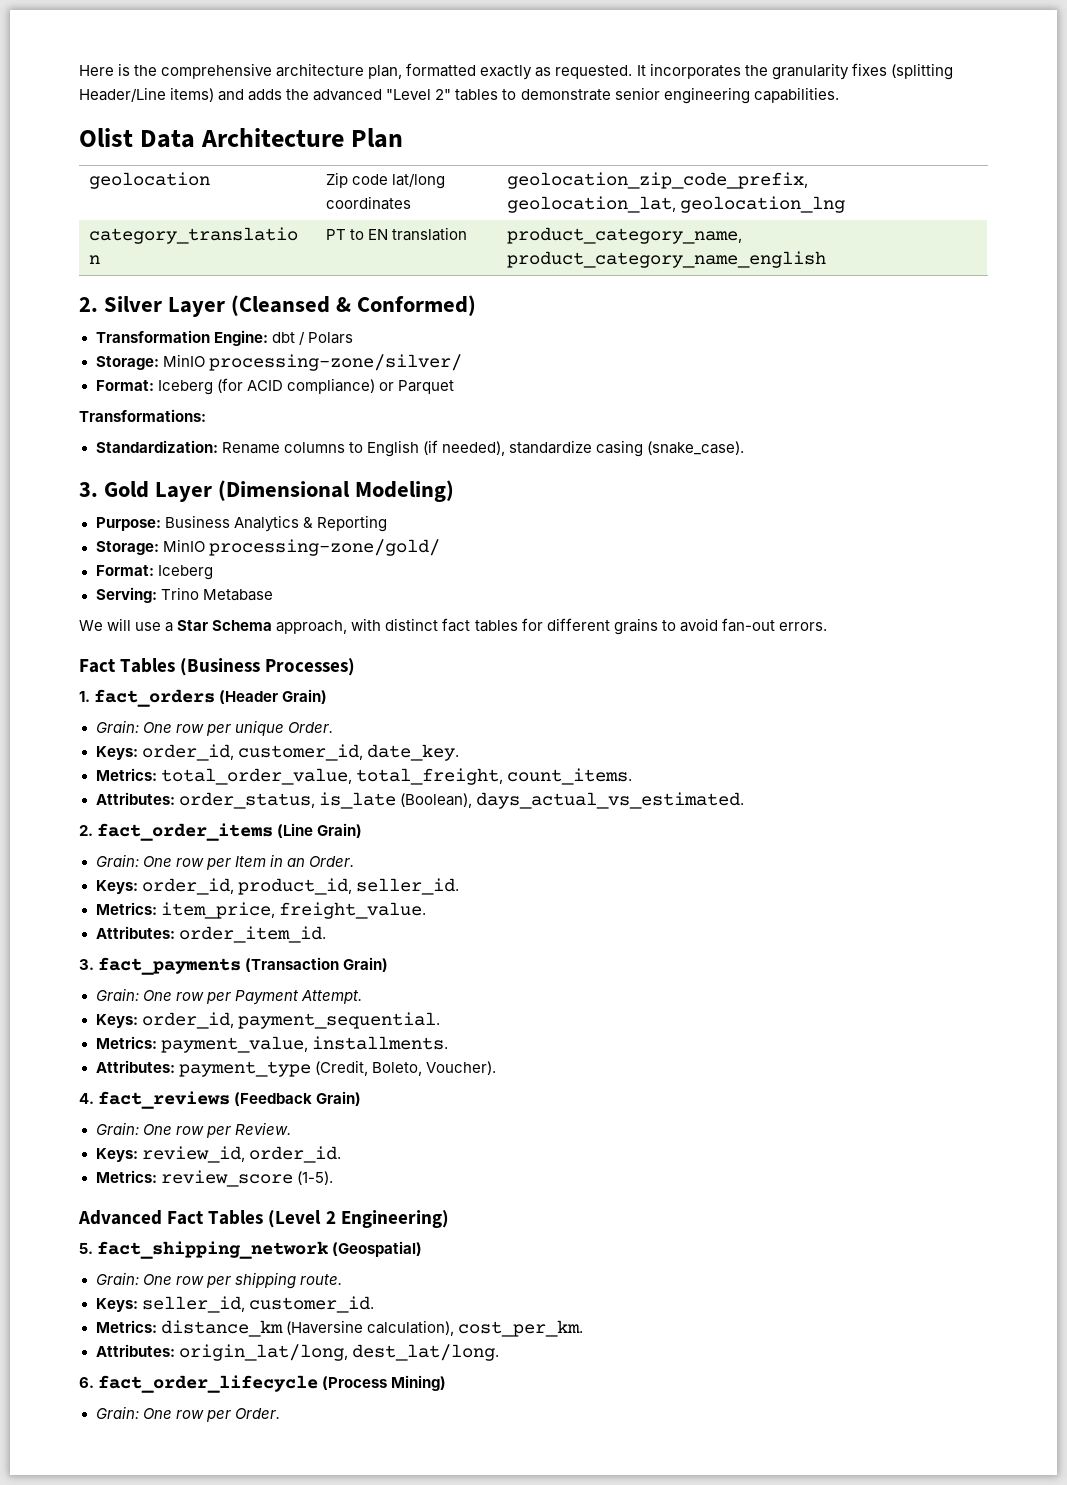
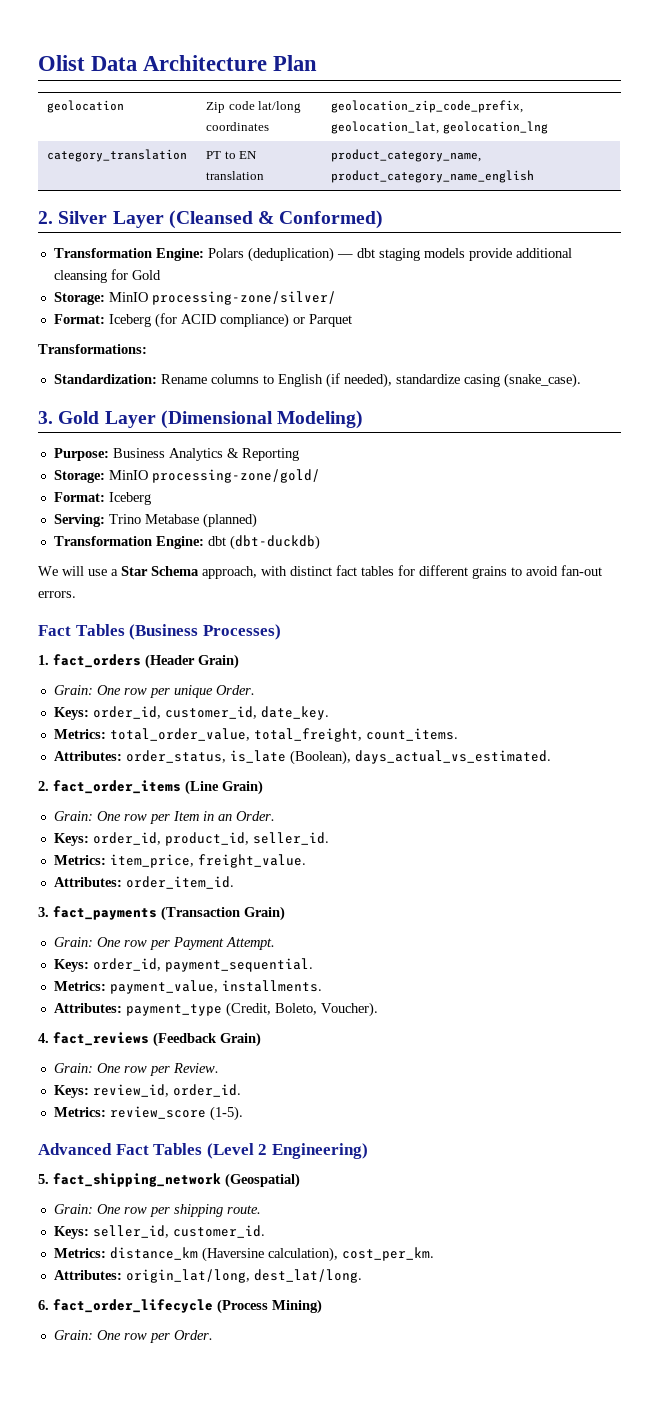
[79,63,953,80] [79,87,839,104] Here is the comprehensive architecture plan, formatted exactly as requested. It incorporates the granularity fixes (splitting Header/Line items) and adds the advanced "Level 2" tables to demonstrate senior engineering capabilities. // -> (38, 63) none
[271,331,353,345] dbt / Polars -> [207,247,572,262] [53,269,161,283] Polars (deduplication) — dbt staging models provide additional cleansing for Gold
(273, 595) none -> [202,513,257,528] [53,535,320,550] (planned) // Transformation Engine: dbt (dbt-duckdb)

